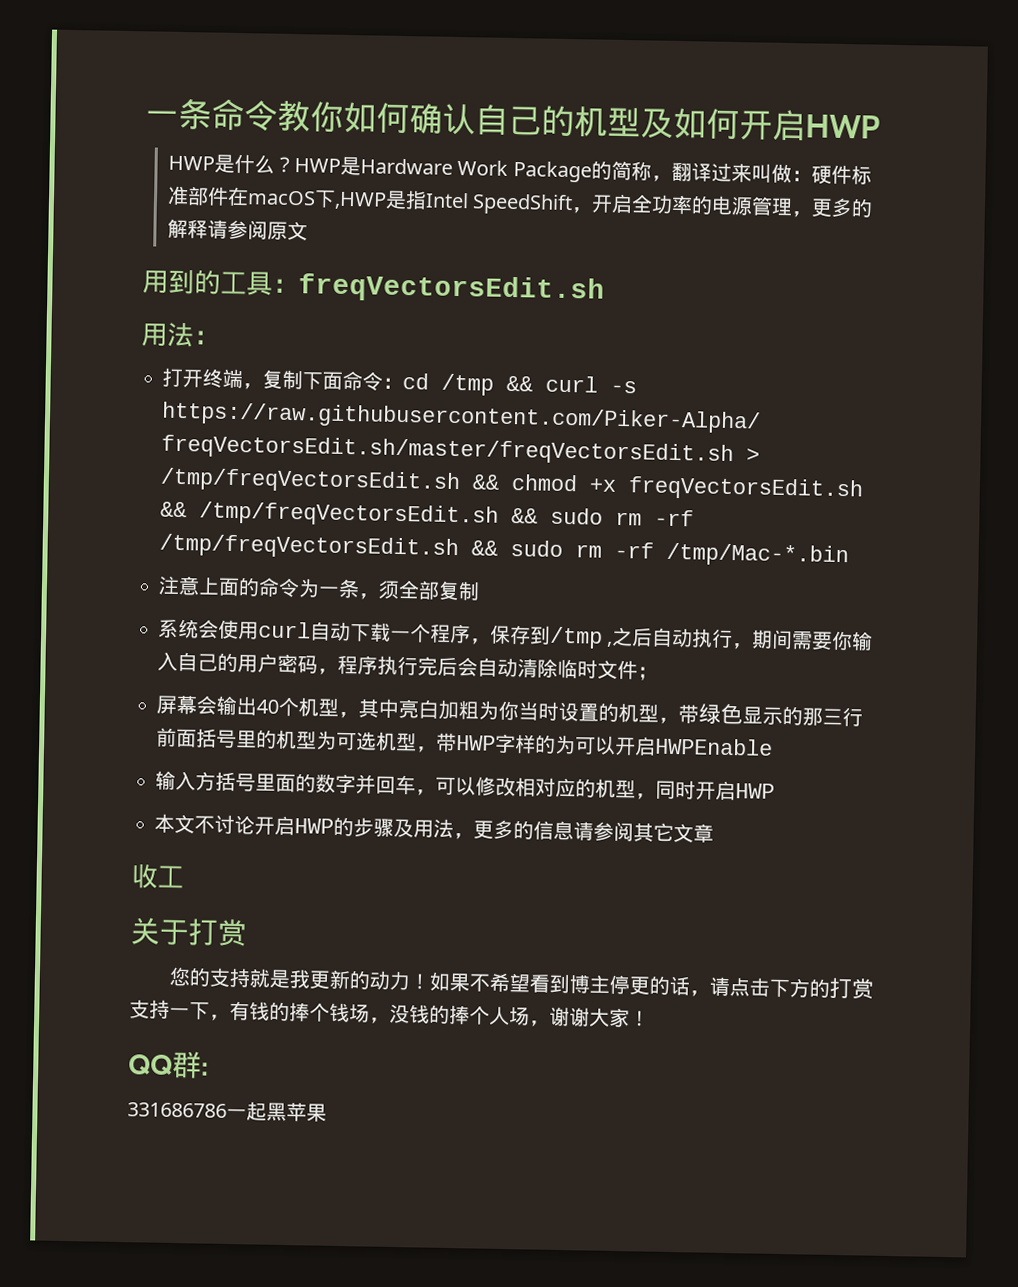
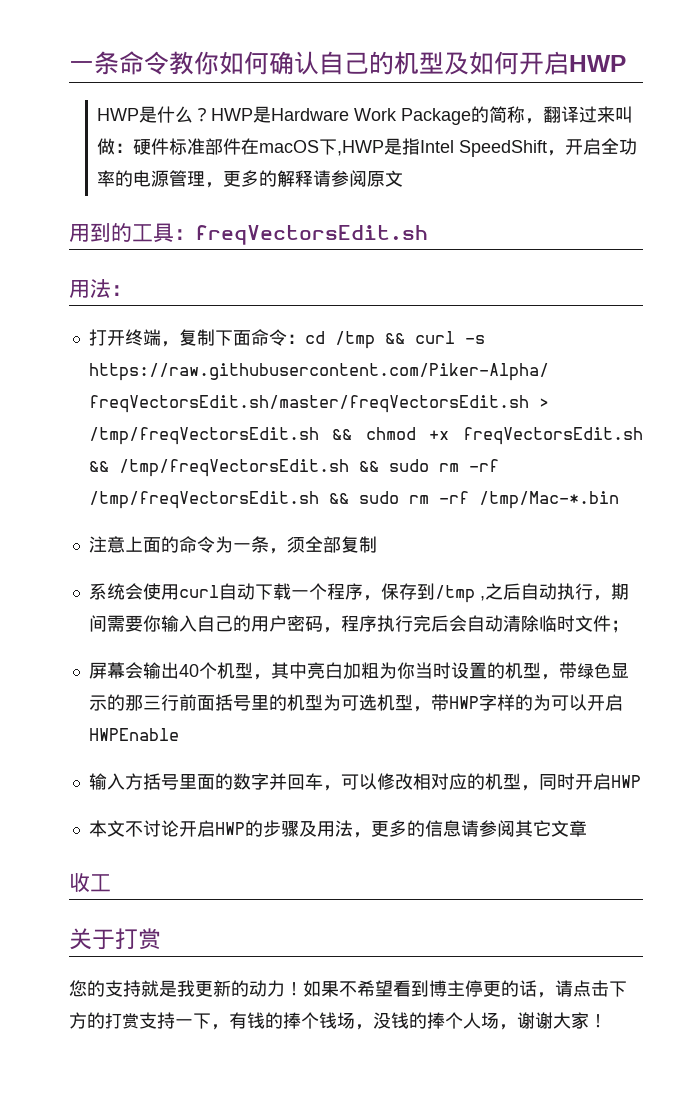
[128,1050,209,1079] [127,1101,327,1122] // QQ群: // 331686786一起黑苹果 -> (607, 1021) none

